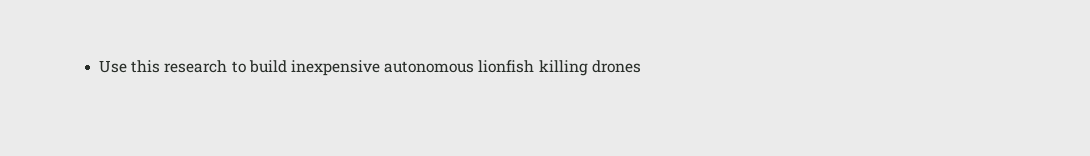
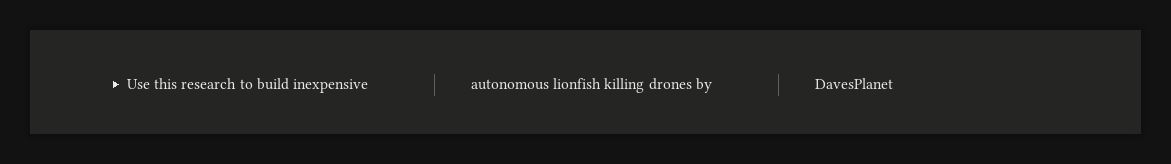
(641, 66) none -> [695,78,894,93] by DavesPlanet

